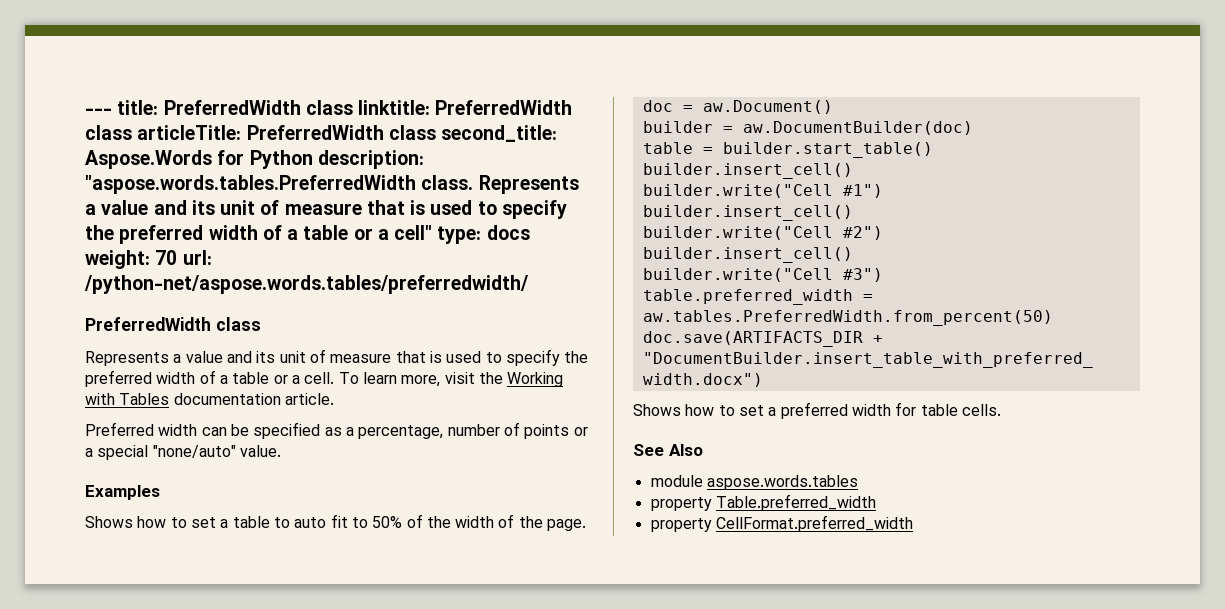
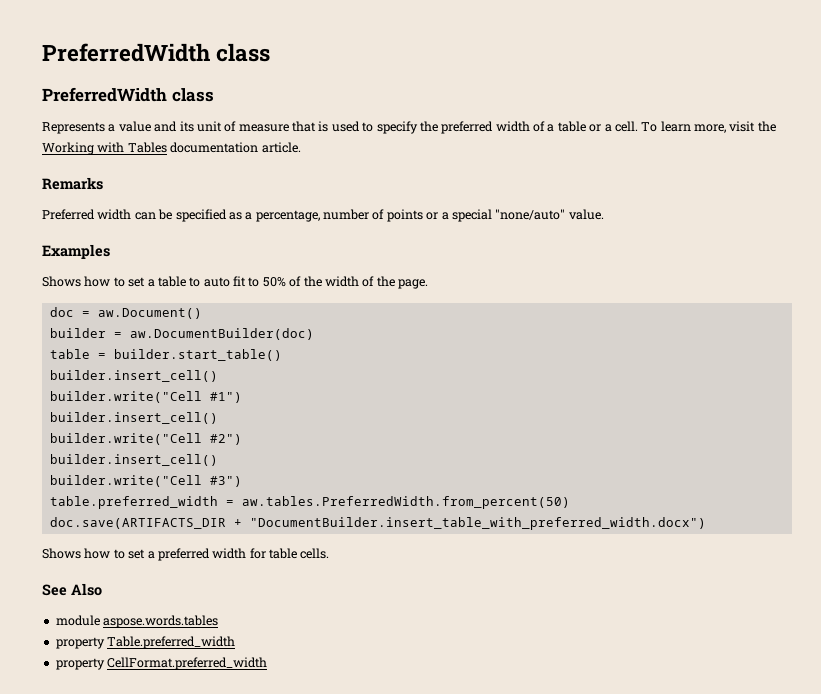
[85,100,573,115] [85,125,558,142] [85,150,424,169] [85,175,579,194] [85,200,567,219] [85,225,530,244] [85,250,212,269] [84,275,528,294] --- title: PreferredWidth class linktitle: PreferredWidth class articleTitle: PreferredWidth class second_title: Aspose.Words for Python description: "aspose.words.tables.PreferredWidth class. Represents a value and its unit of measure that is used to specify the preferred width of a table or a cell" type: docs weight: 70 url: /python-net/aspose.words.tables/preferredwidth/ -> [42,43,271,62] PreferredWidth class
(334, 399) none -> [42,177,103,190] // Remarks

